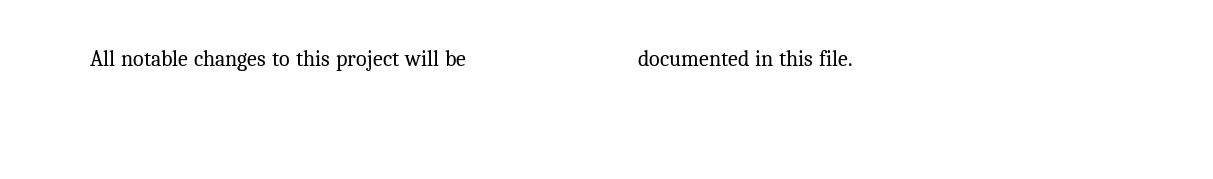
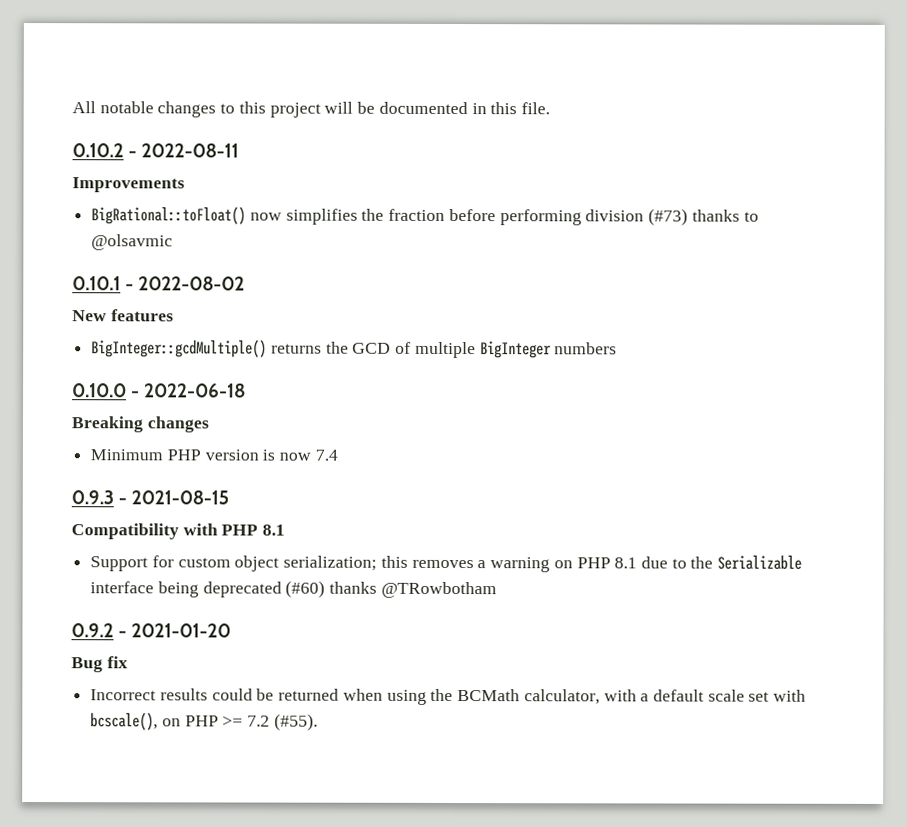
(853, 58) none -> [72,143,240,158] [72,177,185,193] [91,206,759,226] [91,234,174,251] [72,276,246,291] [72,309,174,322] [91,339,618,359] [72,383,247,398] [71,416,209,433] [90,449,338,461] [71,490,230,505] [71,523,286,540] [90,554,803,573] [90,580,497,599] [71,623,232,638] [71,656,128,673] [90,688,807,705] [90,712,318,731] // 0.10.2 - 2022-08-11 // Improvements // BigRational::toFloat() now simplifies the fraction before performing division (#73) thanks to @olsavmic // 0.10.1 - 2022-08-02 // New features // BigInteger::gcdMultiple() returns the GCD of multiple BigInteger numbers // 0.10.0 - 2022-06-18 // Breaking changes // Minimum PHP version is now 7.4 // 0.9.3 - 2021-08-15 // Compatibility with PHP 8.1 // Support for custom object serialization; this removes a warning on PHP 8.1 due to the Serializable interface being deprecated (#60) thanks @TRowbotham // 0.9.2 - 2021-01-20 // Bug fix // Incorrect results could be returned when using the BCMath calculator, with a default scale set with bcscale(), on PHP >= 7.2 (#55).

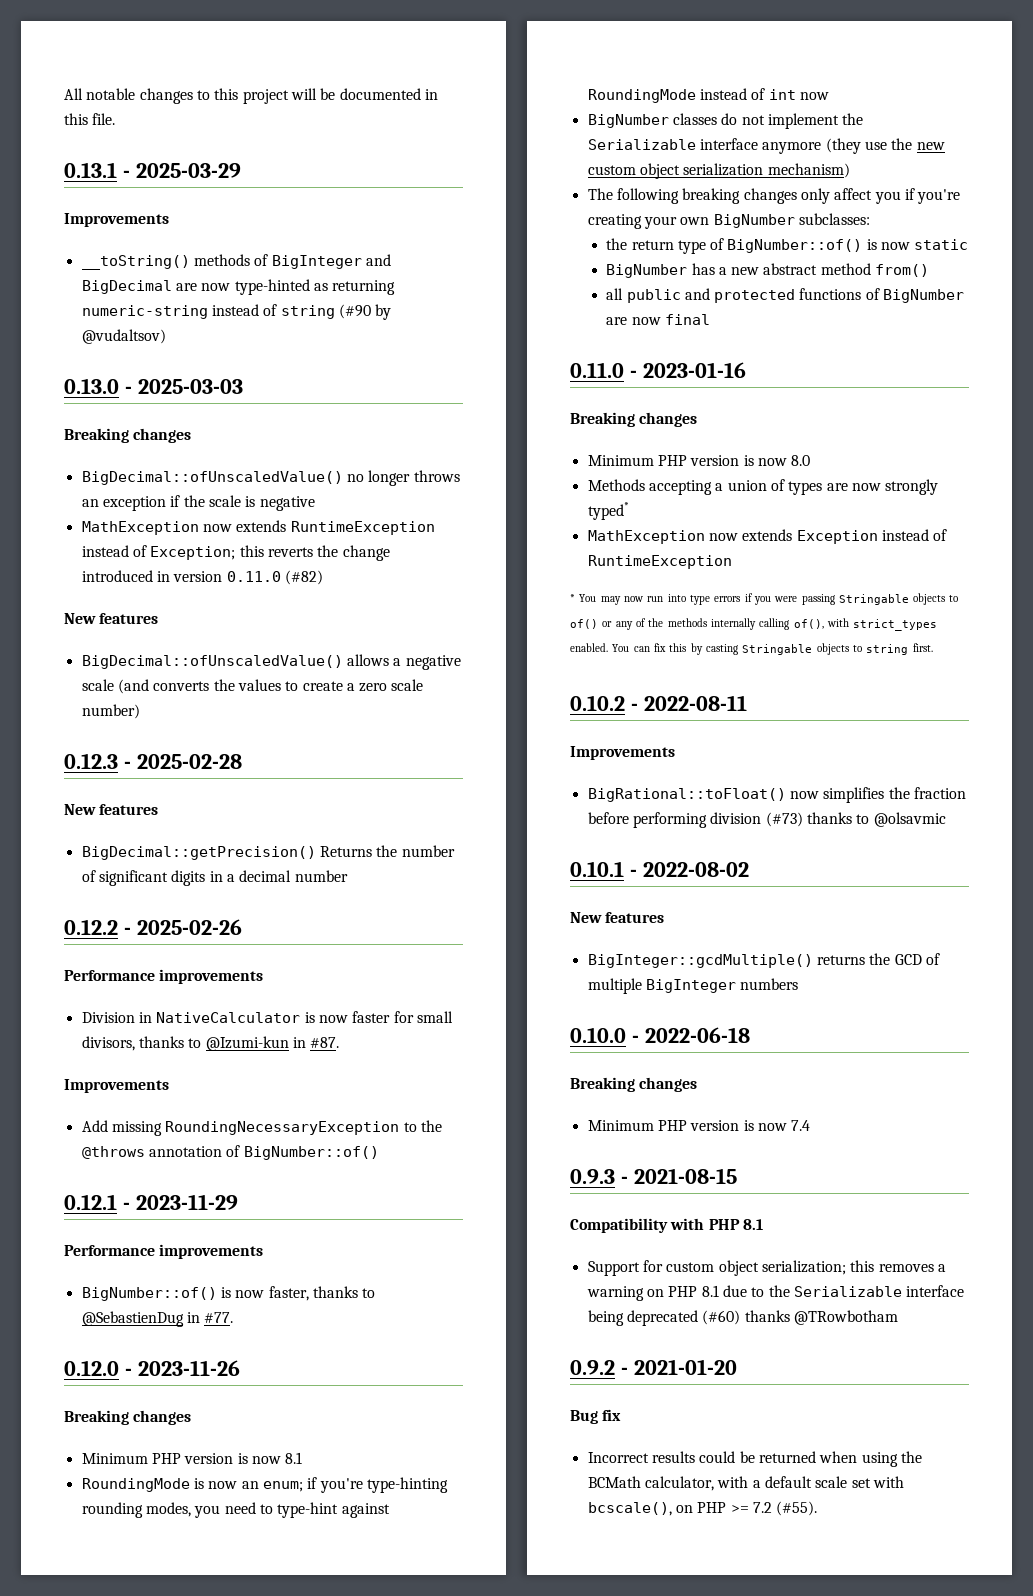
(550, 108) none -> [64,162,241,178] [64,213,169,227] [81,254,391,270] [81,279,396,295] [81,304,392,320] [81,329,166,344] [64,378,243,394] [64,428,192,443] [81,470,460,486] [81,495,315,511] [81,520,435,535] [81,545,390,561] [81,570,323,585] [64,613,159,624] [81,654,461,670] [81,679,424,694] [81,704,140,719] [64,753,242,769] [64,804,159,815] [81,845,455,860] [81,870,348,886] [64,919,242,935] [64,969,264,984] [81,1011,453,1023] [81,1036,340,1051] [64,1079,169,1093] [81,1120,442,1136] [81,1145,379,1160] [64,1194,238,1210] [64,1244,264,1259] [81,1286,376,1301] [81,1311,234,1327] [64,1360,240,1376] [64,1410,192,1425] [81,1452,303,1464] [81,1477,448,1493] [81,1502,390,1518] [587,88,829,103] [587,113,864,129] [587,138,945,154] [587,163,850,179] [587,188,961,204] [587,213,870,229] [606,238,969,254] [606,263,930,278] [606,288,965,303] [606,314,710,325] [570,362,746,378] [570,412,698,427] [587,455,811,466] [587,479,939,495] [587,502,629,520] [587,529,948,544] [587,555,732,569] [570,593,959,605] [570,618,938,631] [570,643,933,655] // 0.13.1 - 2025-03-29 // Improvements // __toString() methods of BigInteger and BigDecimal are now type-hinted as returning numeric-string instead of string (#90 by @vudaltsov) // 0.13.0 - 2025-03-03 // Breaking changes // BigDecimal::ofUnscaledValue() no longer throws an exception if the scale is negative // MathException now extends RuntimeException instead of Exception; this reverts the change introduced in version 0.11.0 (#82) // New features // BigDecimal::ofUnscaledValue() allows a negative scale (and converts the values to create a zero scale number) // 0.12.3 - 2025-02-28 // New features // BigDecimal::getPrecision() Returns the number of significant digits in a decimal number // 0.12.2 - 2025-02-26 // Performance improvements // Division in NativeCalculator is now faster for small divisors, thanks to @Izumi-kun in #87. // Improvements // Add missing RoundingNecessaryException to the @throws annotation of BigNumber::of() // 0.12.1 - 2023-11-29 // Performance improvements // BigNumber::of() is now faster, thanks to @SebastienDug in #77. // 0.12.0 - 2023-11-26 // Breaking changes // Minimum PHP version is now 8.1 // RoundingMode is now an enum; if you're type-hinting rounding modes, you need to type-hint against RoundingMode instead of int now // BigNumber classes do not implement the Serializable interface anymore (they use the new custom object serialization mechanism) // The following breaking changes only affect you if you're creating your own BigNumber subclasses: // the return type of BigNumber::of() is now static // BigNumber has a new abstract method from() // all public and protected functions of BigNumber are now final // 0.11.0 - 2023-01-16 // Breaking changes // Minimum PHP version is now 8.0 // Methods accepting a union of types are now strongly typed* // MathException now extends Exception instead of RuntimeException // * You may now run into type errors if you were passing Stringable objects to of() or any of the methods internally calling of(), with strict_types enabled. You can fix this by casting Stringable objects to string first.

